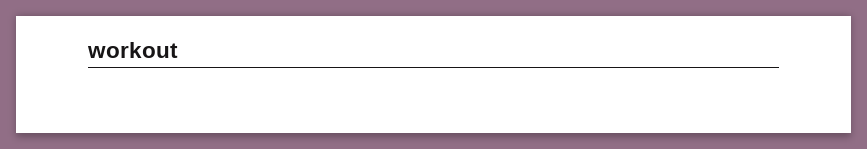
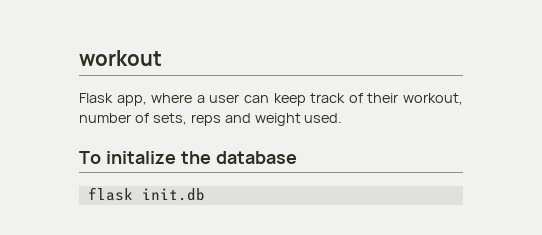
(178, 50) none -> [79,93,464,106] [79,113,343,126] [79,151,297,164] [87,187,205,201] // Flask app, where a user can keep track of their workout, number of sets, reps and weight used. // To initalize the database // flask init.db

